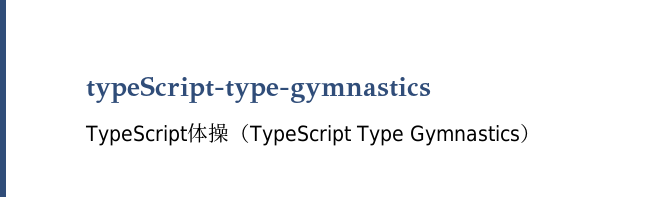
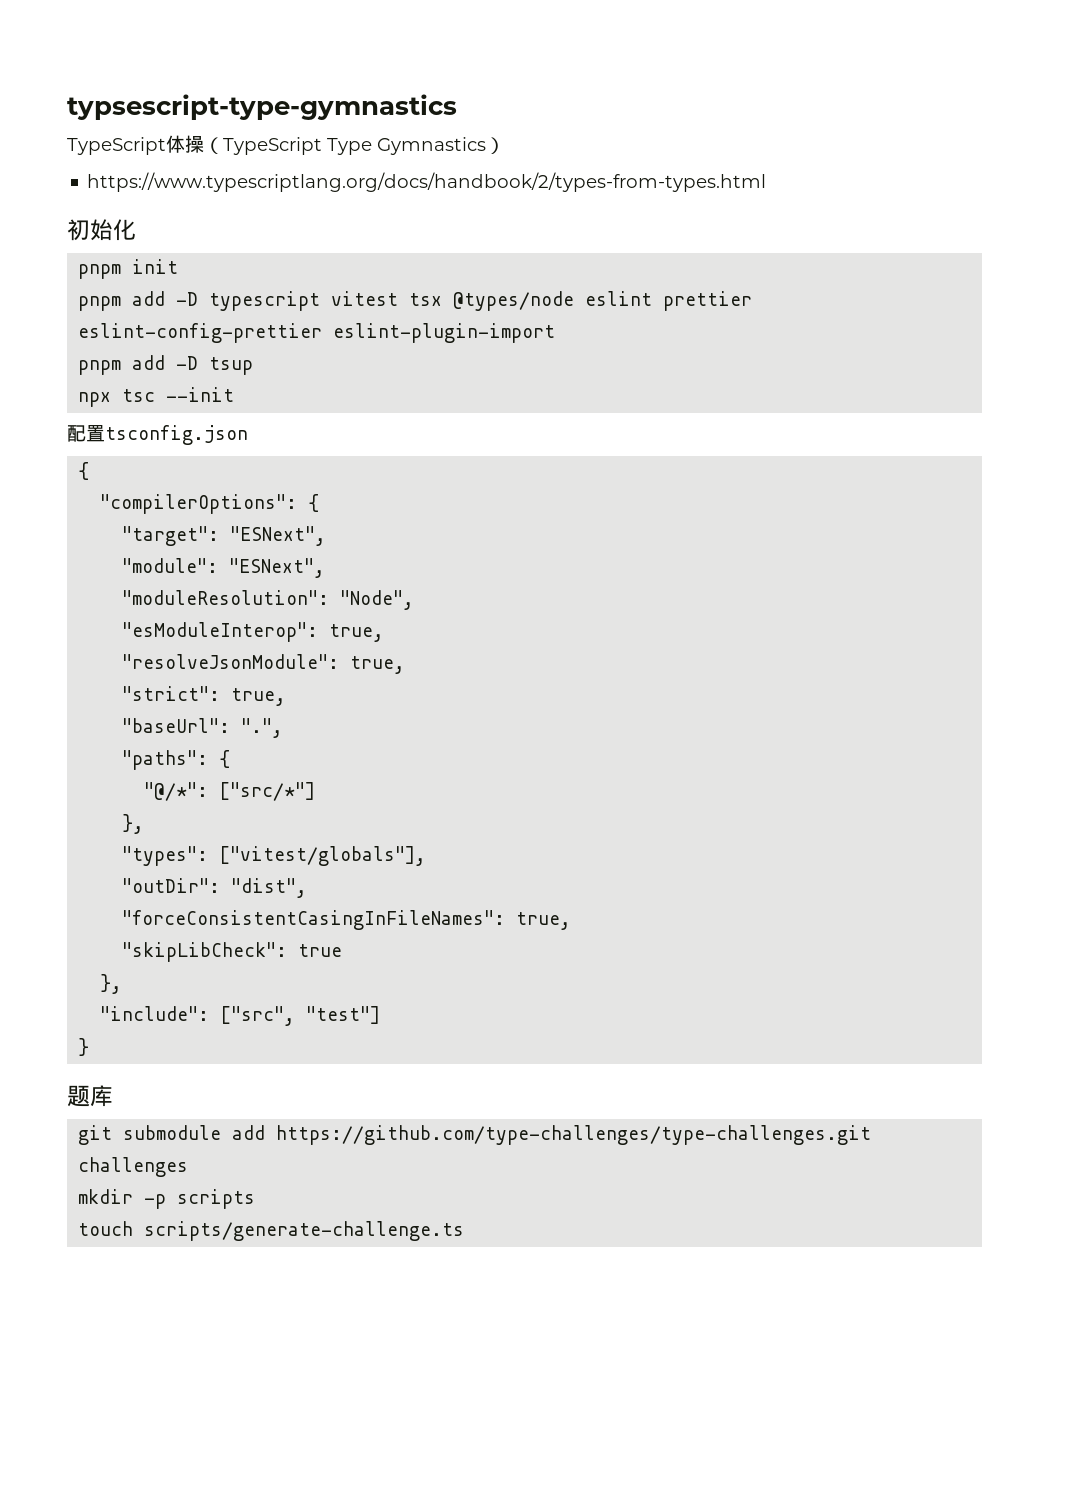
[86,76,431,103] typeScript-type-gymnastics -> [67,94,457,120] typsescript-type-gymnastics
(541, 133) none -> [87,172,767,192] [67,219,136,241] [78,259,179,279] [78,291,753,311] [78,323,556,343] [78,355,254,375] [78,387,235,407] [67,425,248,445] [78,462,90,480] [100,494,320,514] [122,526,327,546] [122,558,326,578] [122,590,415,610] [122,622,385,642] [122,654,406,674] [122,686,287,706] [122,718,284,738] [122,750,231,770] [144,782,316,801] [122,814,145,834] [122,846,427,866] [122,878,308,898] [122,910,572,930] [122,942,343,962] [100,974,123,994] [100,1006,381,1026] [78,1038,90,1056] [67,1085,113,1107] [78,1125,872,1145] [78,1157,189,1177] [78,1189,256,1209] [78,1221,465,1241] // https://www.typescriptlang.org/docs/handbook/2/types-from-types.html // 初始化 // pnpm init // pnpm add -D typescript vitest tsx @types/node eslint prettier eslint-config-prettier eslint-plugin-import // pnpm add -D tsup // npx tsc --init // 配置tsconfig.json // { // "compilerOptions": { // "target": "ESNext", // "module": "ESNext", // "moduleResolution": "Node", // "esModuleInterop": true, // "resolveJsonModule": true, // "strict": true, // "baseUrl": ".", // "paths": { // "@/*": ["src/*"] // }, // "types": ["vitest/globals"], // "outDir": "dist", // "forceConsistentCasingInFileNames": true, // "skipLibCheck": true // }, // "include": ["src", "test"] // } // 题库 // git submodule add https://github.com/type-challenges/type-challenges.git challenges // mkdir -p scripts // touch scripts/generate-challenge.ts

